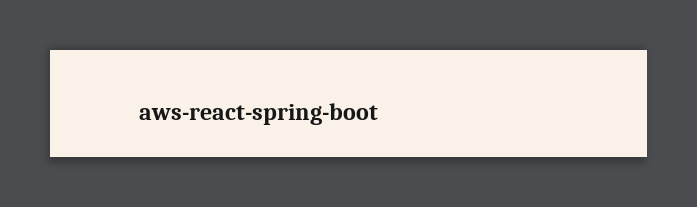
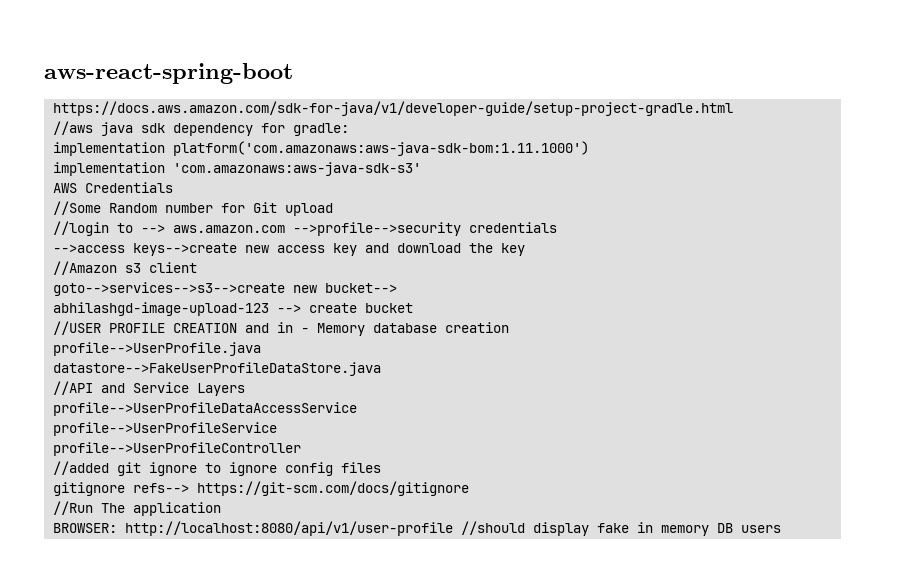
(378, 114) none -> [52,101,733,116] [52,121,349,136] [52,141,589,156] [52,162,421,176] [52,182,173,193] [52,201,333,216] [52,221,557,236] [52,243,525,256] [52,261,197,275] [52,282,397,296] [52,302,413,316] [52,321,509,336] [52,342,261,356] [52,362,381,376] [52,381,245,396] [52,402,357,416] [52,422,277,436] [52,442,301,456] [52,461,381,476] [52,481,469,496] [52,501,221,516] [52,521,781,536] // https://docs.aws.amazon.com/sdk-for-java/v1/developer-guide/setup-project-gradle.html // //aws java sdk dependency for gradle: // implementation platform('com.amazonaws:aws-java-sdk-bom:1.11.1000') // implementation 'com.amazonaws:aws-java-sdk-s3' // AWS Credentials // //Some Random number for Git upload // //login to --> aws.amazon.com -->profile-->security credentials // -->access keys-->create new access key and download the key // //Amazon s3 client // goto-->services-->s3-->create new bucket--> // abhilashgd-image-upload-123 --> create bucket // //USER PROFILE CREATION and in - Memory database creation // profile-->UserProfile.java // datastore-->FakeUserProfileDataStore.java // //API and Service Layers // profile-->UserProfileDataAccessService // profile-->UserProfileService // profile-->UserProfileController // //added git ignore to ignore config files // gitignore refs--> https://git-scm.com/docs/gitignore // //Run The application // BROWSER: http://localhost:8080/api/v1/user-profile //should display fake in memory DB users

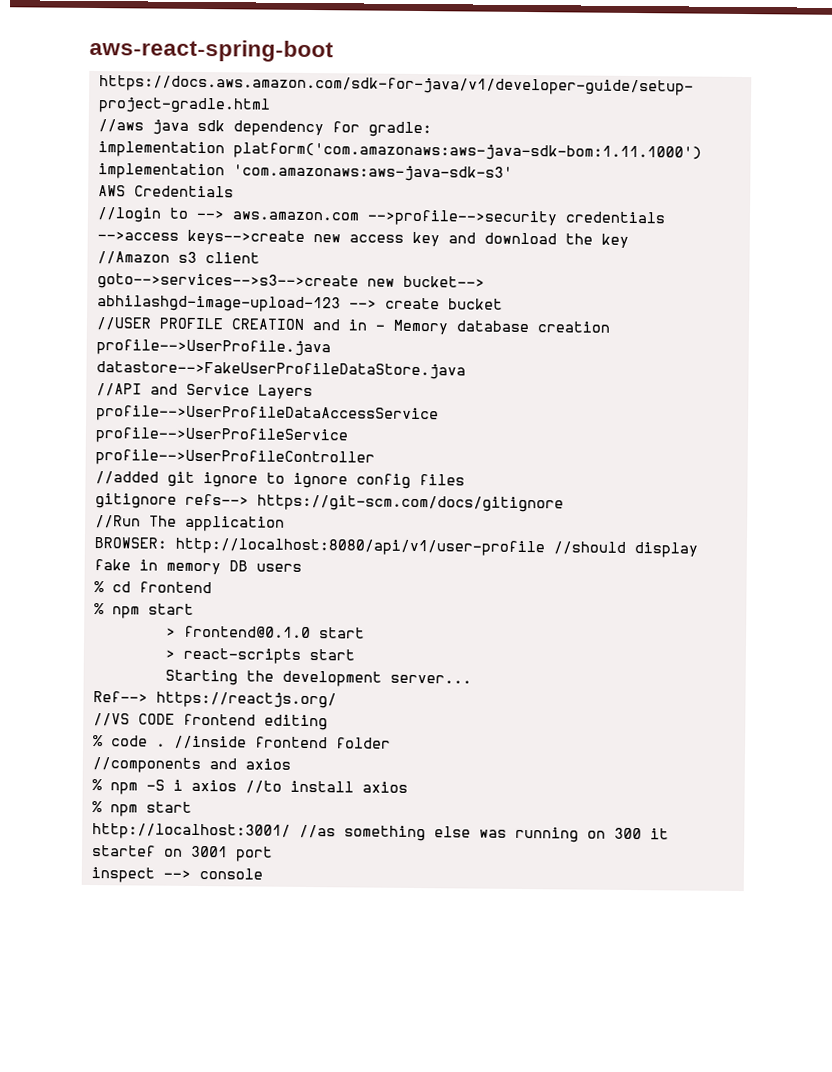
[52,201,333,216] // //Some Random number for Git upload -> (234, 191) none
(781, 529) none -> [93,581,212,594] [93,603,194,619] [165,625,365,639] [164,647,355,664] [164,669,472,687] [92,691,337,709] [92,713,328,731] [92,735,391,750] [91,757,291,774] [91,779,408,795] [91,801,192,817] [91,823,669,843] [91,845,273,862] [90,867,263,883] // % cd frontend // % npm start // > frontend@0.1.0 start // > react-scripts start // Starting the development server... // Ref--> https://reactjs.org/ // //VS CODE frontend editing // % code . //inside frontend folder // //components and axios // % npm -S i axios //to install axios // % npm start // http://localhost:3001/ //as something else was running on 300 it startef on 3001 port // inspect --> console

